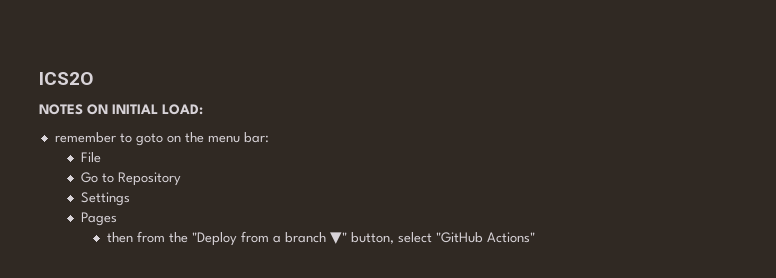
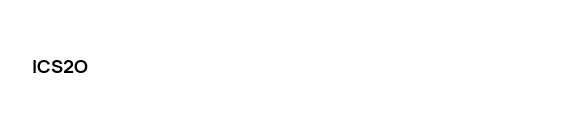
[39,104,203,115] [54,132,269,146] [80,152,101,163] [80,172,181,186] [80,192,130,206] [80,212,117,226] [107,231,536,246] // NOTES ON INITIAL LOAD: // remember to goto on the menu bar: // File // Go to Repository // Settings // Pages // then from the "Deploy from a branch ▼" button, select "GitHub Actions" -> (88, 66) none

